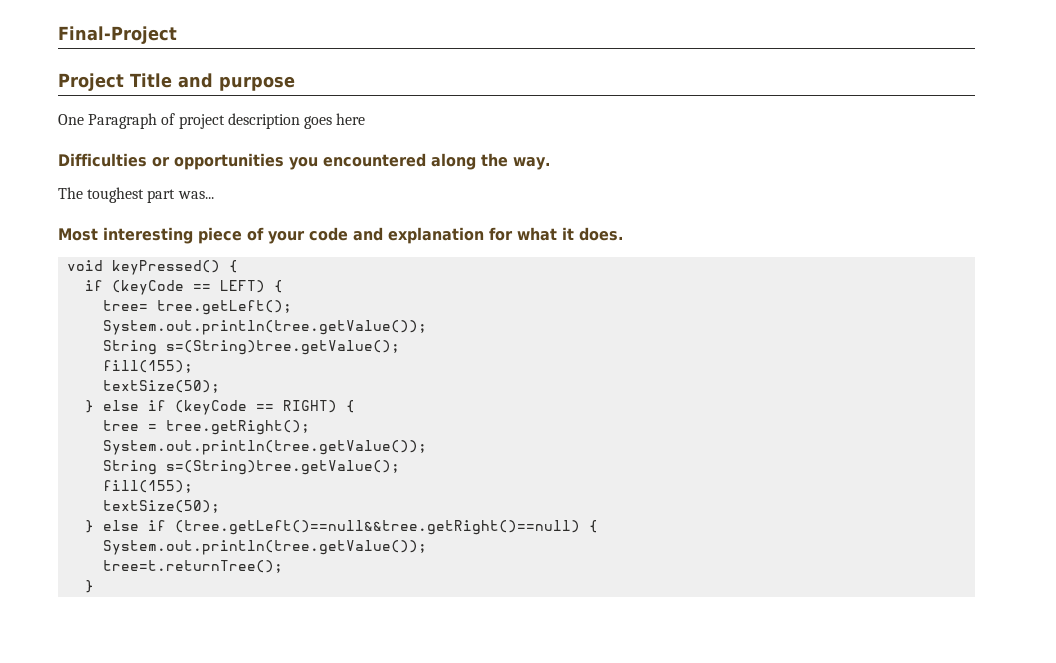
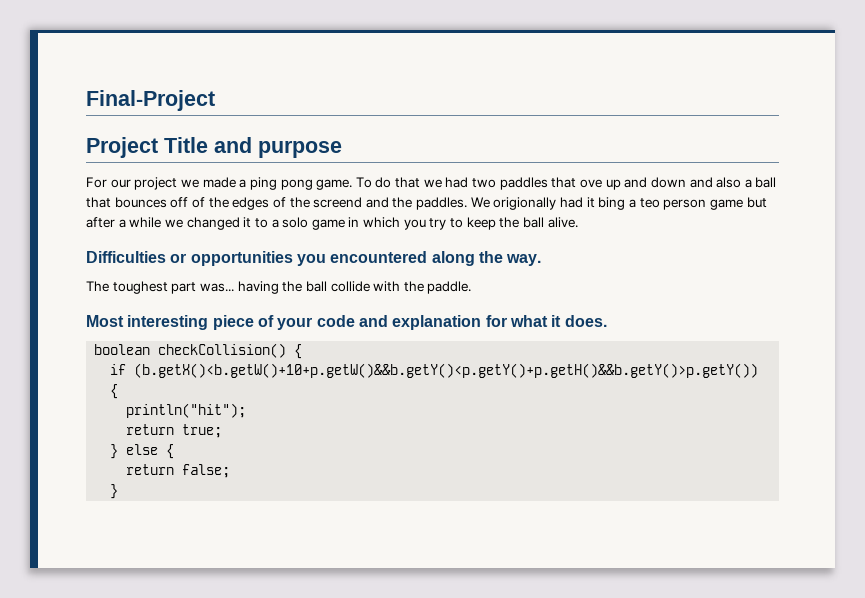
[58,113,366,129] One Paragraph of project description goes here -> [86,177,777,190] [86,197,767,210] [86,217,578,230] For our project we made a ping pong game. To do that we had two paddles that ove up and down and also a ball that bounces off of the edges of the screend and the paddles. We origionally had it bing a teo person game but after a while we changed it to a solo game in which you try to keep the ball alive.
(214, 195) none -> [237,281,472,294] having the ball collide with the paddle.
[67,260,221,275] void keyPressed() -> [94,343,287,358] boolean checkCollision()
[112,280,284,295] [103,300,293,315] [103,320,428,335] [103,340,401,355] [103,360,194,373] [103,380,221,393] [85,400,356,415] [103,420,311,435] [103,440,428,455] [103,460,401,475] [103,480,194,493] [103,500,221,513] [85,520,599,535] [103,540,428,555] [103,560,284,573] (keyCode == LEFT) { // tree= tree.getLeft(); // System.out.println(tree.getValue()); // String s=(String)tree.getValue(); // fill(155); // textSize(50); // } else if (keyCode == RIGHT) { // tree = tree.getRight(); // System.out.println(tree.getValue()); // String s=(String)tree.getValue(); // fill(155); // textSize(50); // } else if (tree.getLeft()==null&&tree.getRight()==null) { // System.out.println(tree.getValue()); // tree=t.returnTree(); -> [134,363,759,378] [110,384,119,399] [126,403,247,418] [126,424,223,438] [110,444,175,459] [126,464,231,478] (b.getX()<b.getW()+10+p.getW()&&b.getY()<p.getY()+p.getH()&&b.getY()>p.getY()) { // println("hit"); // return true; // } else { // return false;

